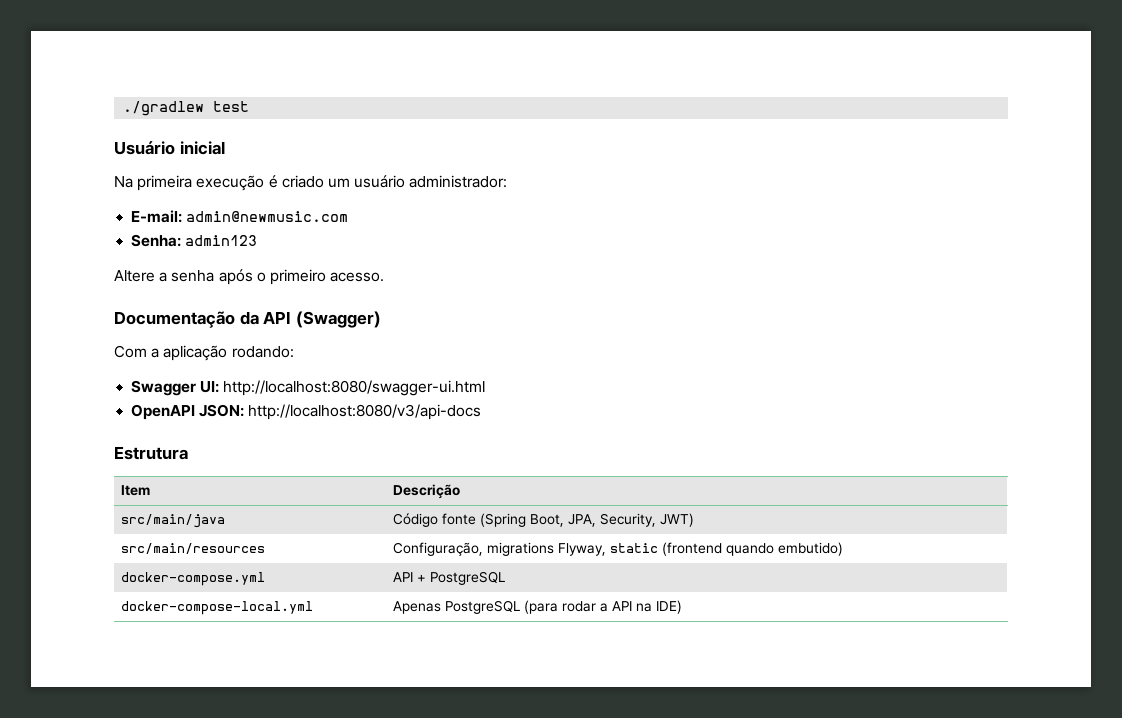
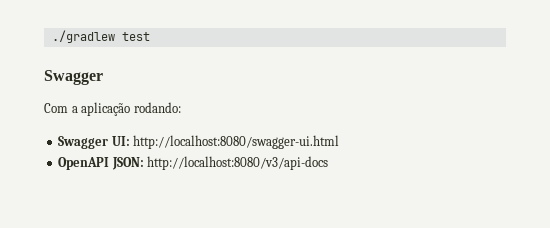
[114,141,225,155] [114,175,508,191] [131,210,349,223] [131,234,258,247] [114,269,385,285] [114,311,381,328] Usuário inicial // Na primeira execução é criado um usuário administrador: // E-mail: admin@newmusic.com // Senha: admin123 // Altere a senha após o primeiro acesso. // Documentação da API (Swagger) -> [44,70,103,85] Swagger
[114,446,188,460] [120,485,150,496] [392,484,460,499] [120,514,225,528] [392,513,694,527] [120,543,265,554] [392,542,843,556] [120,572,265,586] [392,571,505,585] [120,601,313,615] [392,600,682,614] // Estrutura // Item | Descrição // src/main/java | Código fonte (Spring Boot, JPA, Security, JWT) // src/main/resources | Configuração, migrations Flyway, static (frontend quando embutido) // docker-compose.yml | API + PostgreSQL // docker-compose-local.yml | Apenas PostgreSQL (para rodar a API na IDE) -> (329, 163) none

